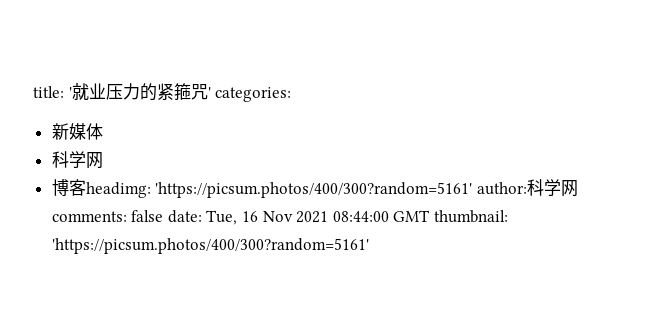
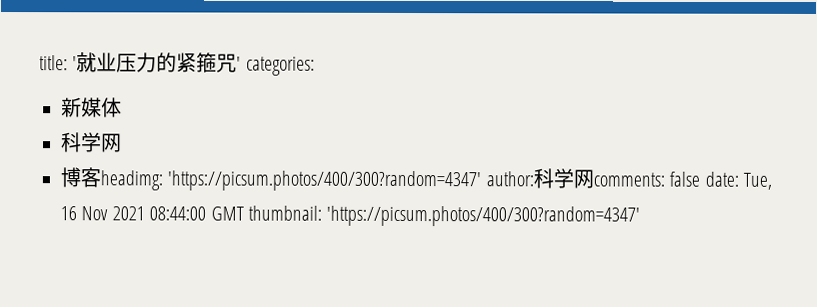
[155,182,473,198] 'https://picsum.photos/400/300?random=5161' -> [167,170,482,192] 'https://picsum.photos/400/300?random=4347'
[51,238,369,254] 'https://picsum.photos/400/300?random=5161' -> [326,205,641,227] 'https://picsum.photos/400/300?random=4347'

